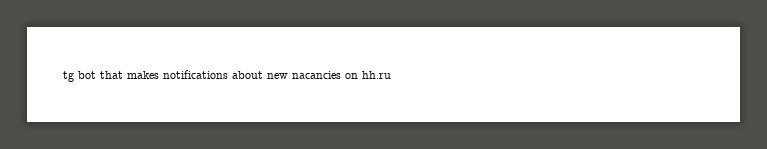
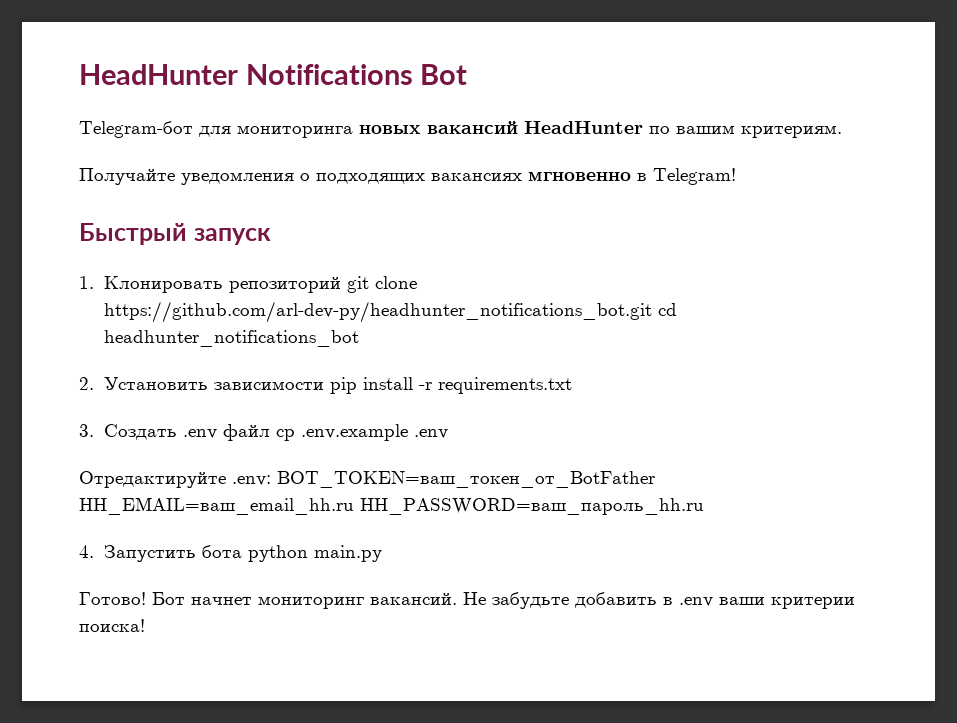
[63,70,391,82] tg bot that makes notifications about new nacancies on hh.ru -> [79,64,468,85] [79,121,842,138] [79,168,736,185] [79,223,271,245] [79,276,418,293] [104,301,678,323] [104,330,360,347] [79,377,573,394] [79,424,449,441] [79,471,655,488] [79,497,704,515] [79,545,383,562] [79,592,855,609] [79,619,145,632] HeadHunter Notifications Bot // Telegram-бот для мониторинга новых вакансий HeadHunter по вашим критериям. // Получайте уведомления о подходящих вакансиях мгновенно в Telegram! // Быстрый запуск // 1. Клонировать репозиторий git clone https://github.com/arl-dev-py/headhunter_notifications_bot.git cd headhunter_notifications_bot // 2. Установить зависимости pip install -r requirements.txt // 3. Создать .env файл cp .env.example .env // Отредактируйте .env: BOT_TOKEN=ваш_токен_от_BotFather HH_EMAIL=ваш_email_hh.ru HH_PASSWORD=ваш_пароль_hh.ru // 4. Запустить бота python main.py // Готово! Бот начнет мониторинг вакансий. Не забудьте добавить в .env ваши критерии поиска!

